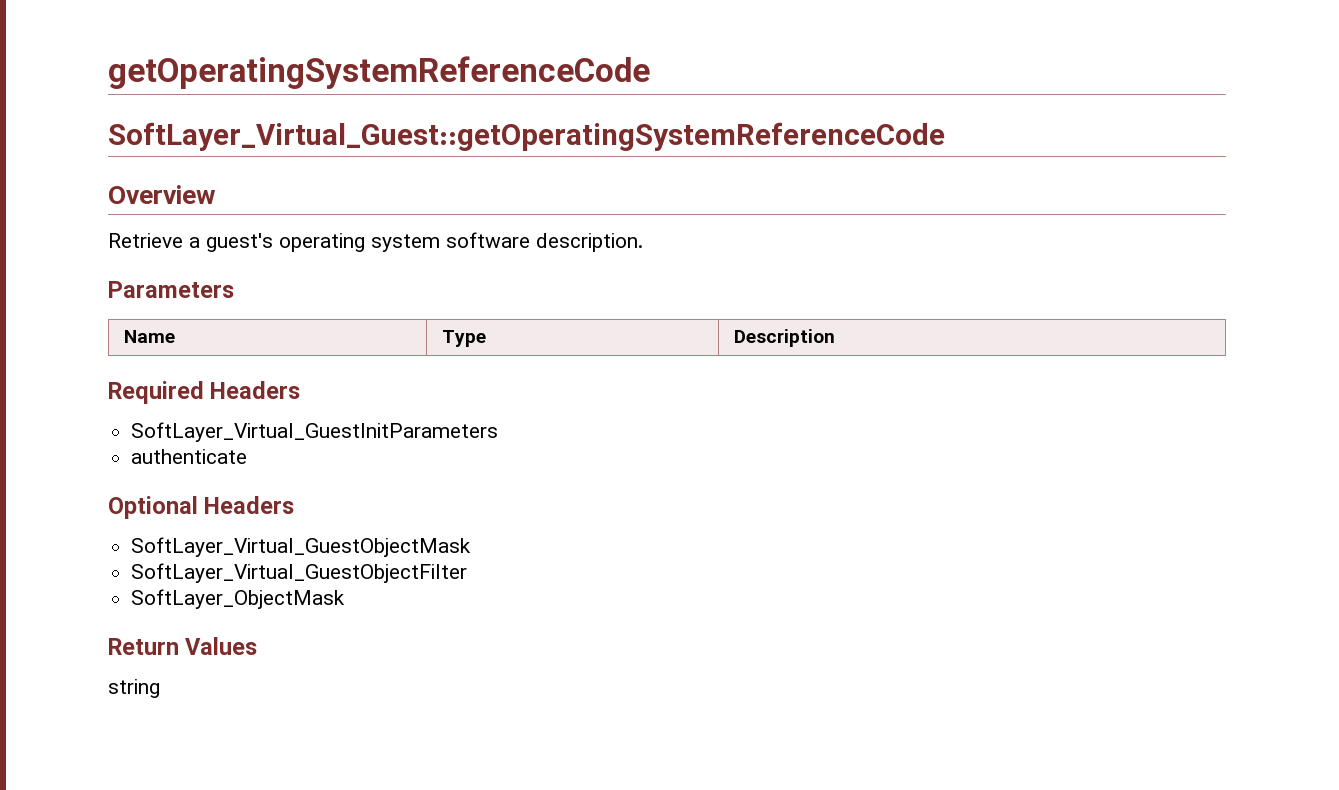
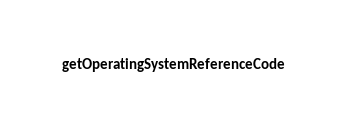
[108,122,945,151] [108,185,216,204] [108,232,643,252] [108,281,234,298] [124,330,176,343] [442,330,487,347] [734,329,836,347] [108,381,301,404] [131,422,499,442] [131,449,248,464] [108,496,295,519] [131,537,472,557] [131,563,468,583] [131,589,346,609] [108,637,258,655] [108,679,160,698] // SoftLayer_Virtual_Guest::getOperatingSystemReferenceCode // Overview // Retrieve a guest's operating system software description. // Parameters // Name | Type | Description // Required Headers // SoftLayer_Virtual_GuestInitParameters // authenticate // Optional Headers // SoftLayer_Virtual_GuestObjectMask // SoftLayer_Virtual_GuestObjectFilter // SoftLayer_ObjectMask // Return Values // string -> (285, 65) none

